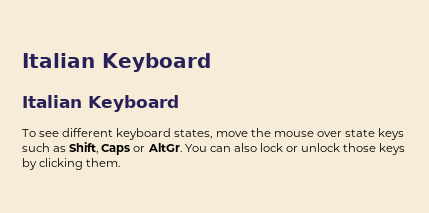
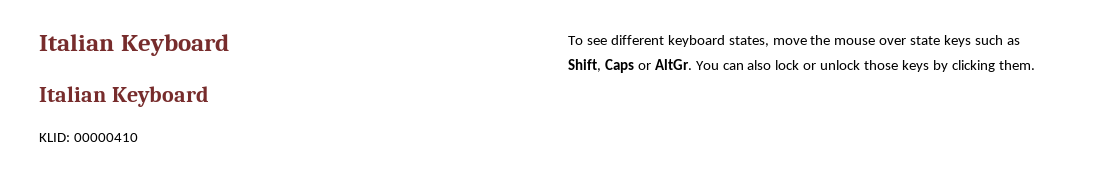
(179, 103) none -> [39,133,138,142] // KLID: 00000410

